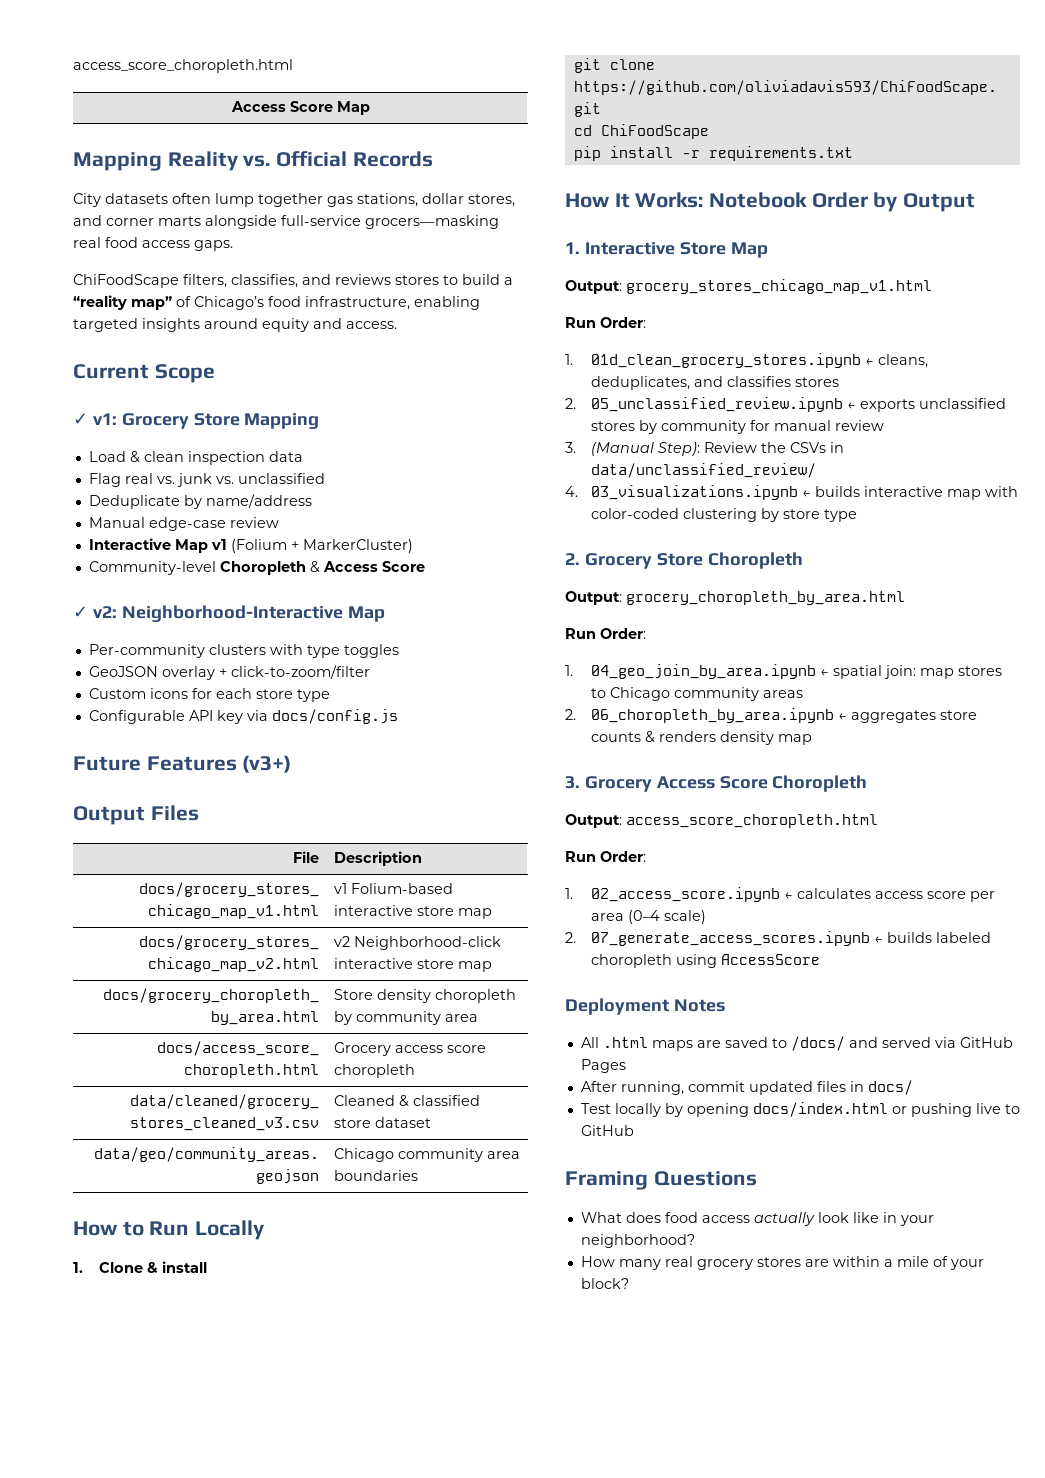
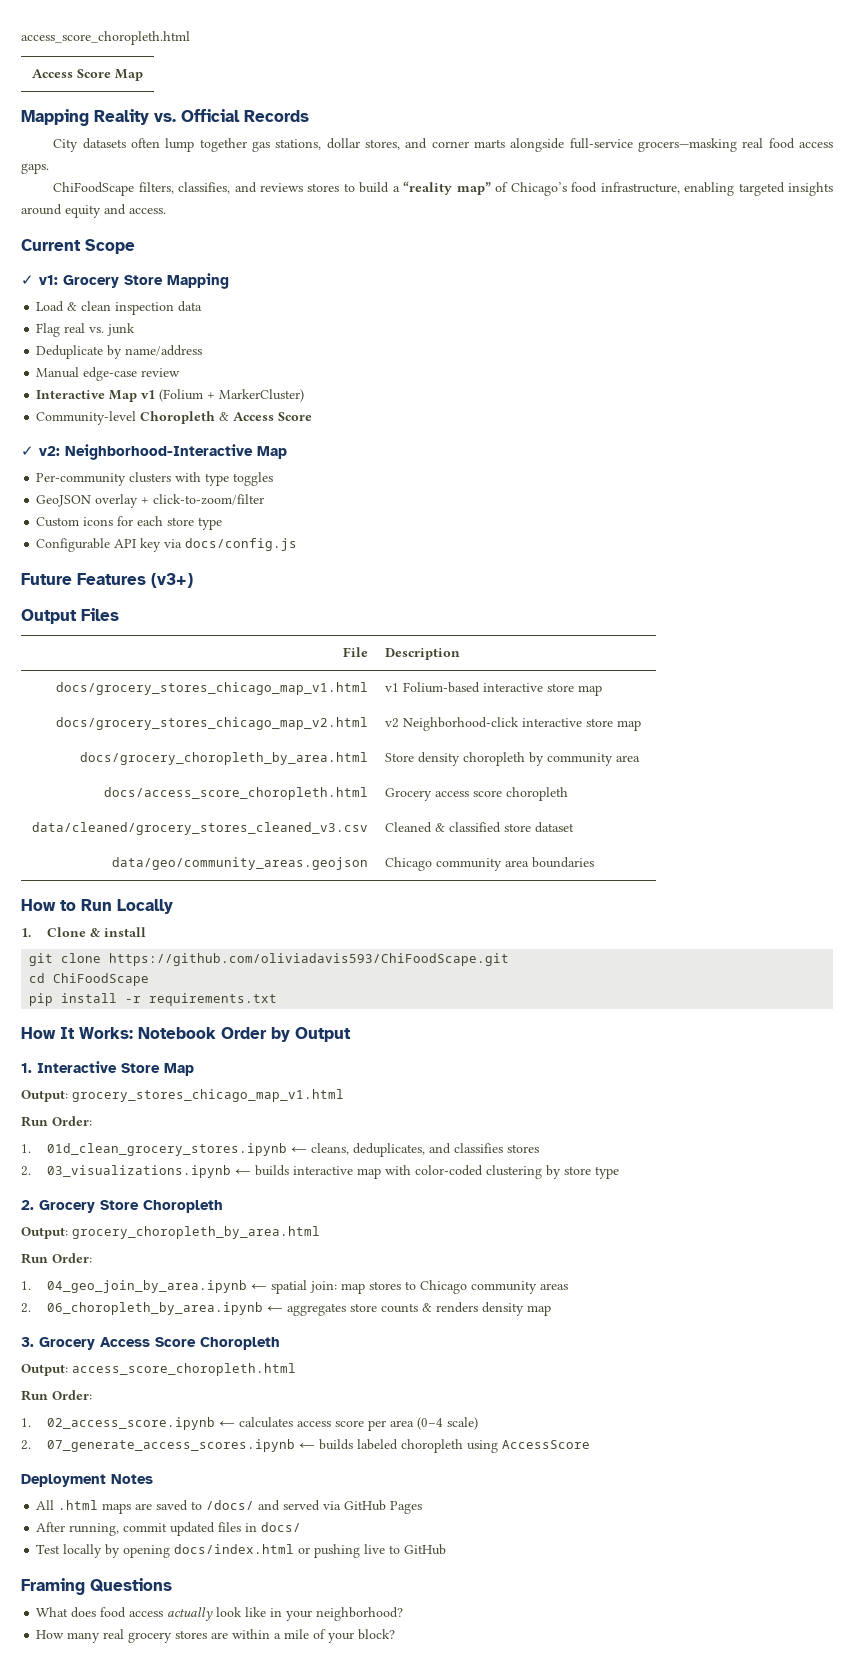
[215,473,325,484] vs. unclassified -> (136, 329) none
[591,397,1007,412] [591,420,885,434] [565,442,845,456] [591,463,817,478] [565,486,578,497] 05_unclassified_review.ipynb ← exports unclassified stores by community for manual review // 3. (Manual Step): Review the CSVs in data/unclassified_review/ // 4. -> (31, 1171) none

